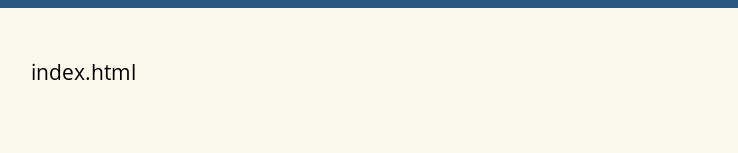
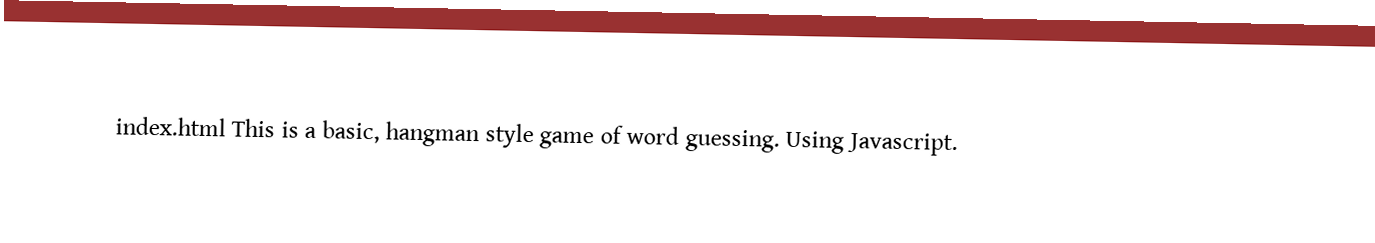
(136, 71) none -> [231,118,958,157] This is a basic, hangman style game of word guessing. Using Javascript.

